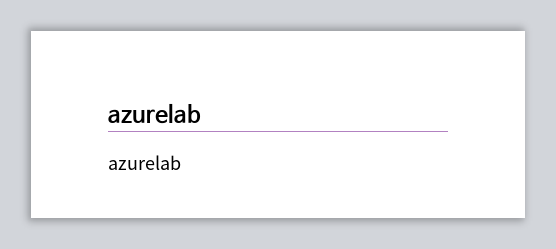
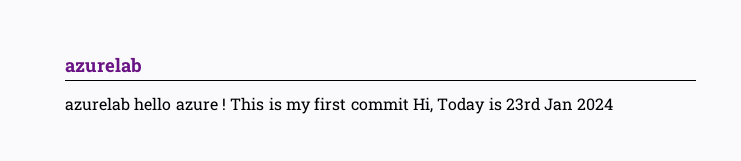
(181, 162) none -> [134,97,614,114] hello azure ! This is my first commit Hi, Today is 23rd Jan 2024

